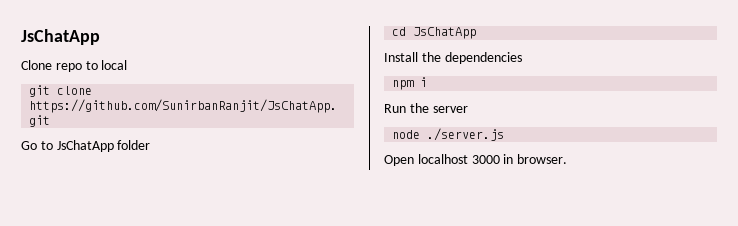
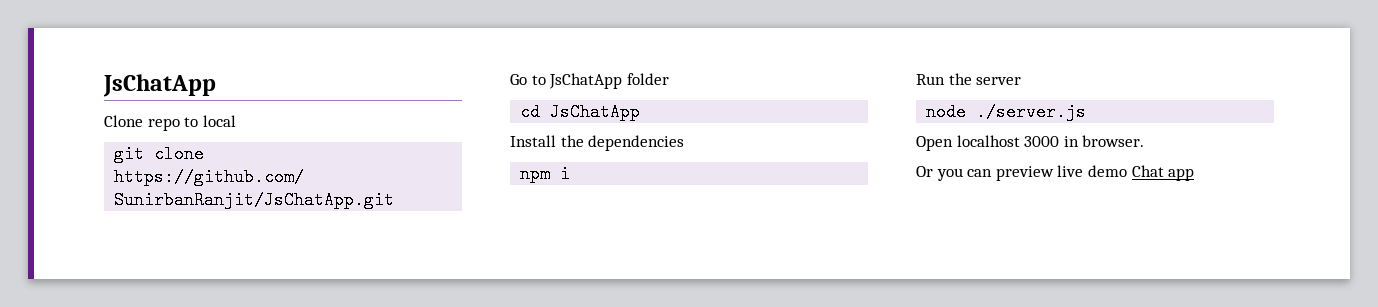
(568, 159) none -> [916,165,1195,181] // Or you can preview live demo Chat app

